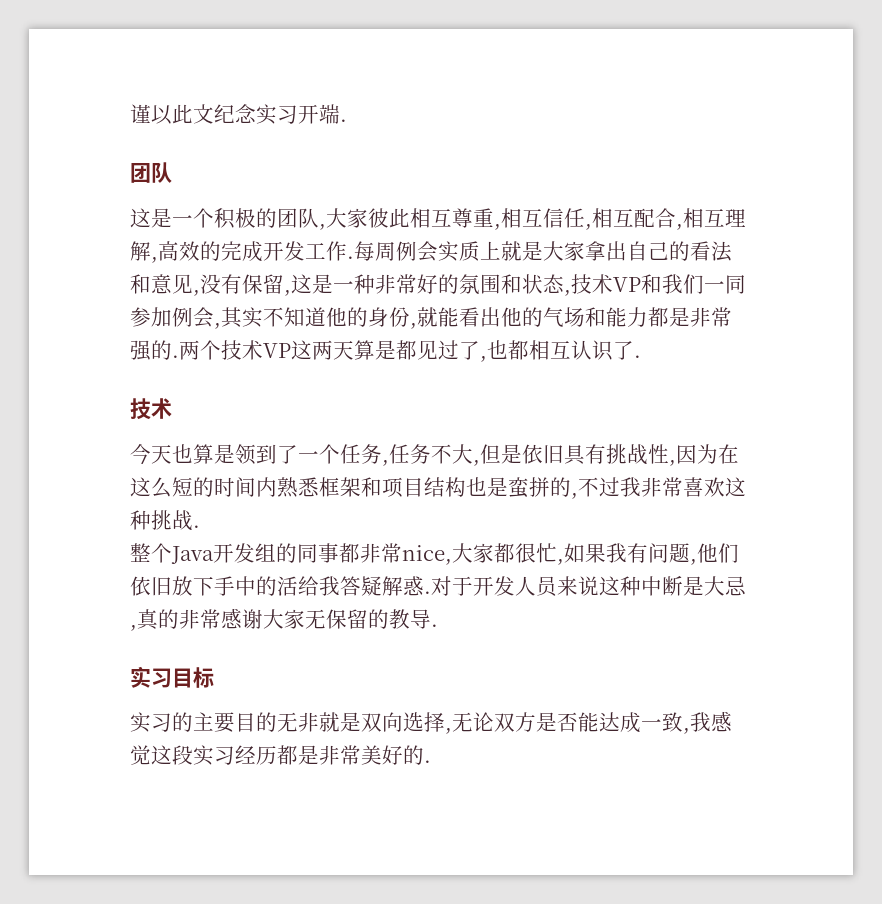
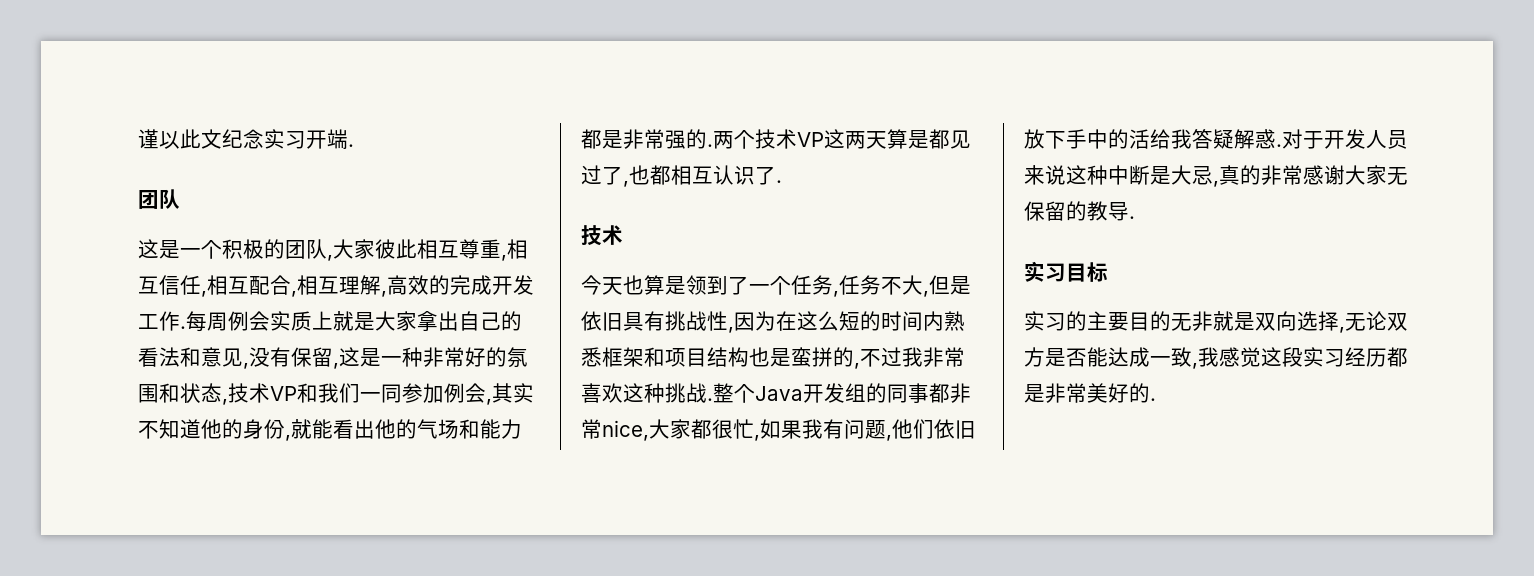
(200, 526) // -> (713, 399) none

